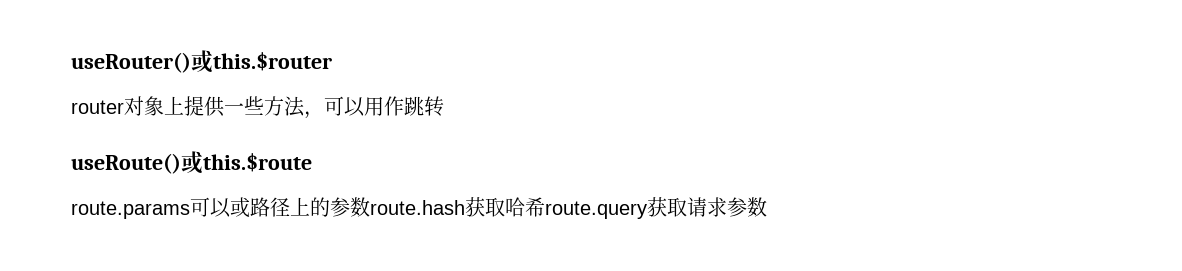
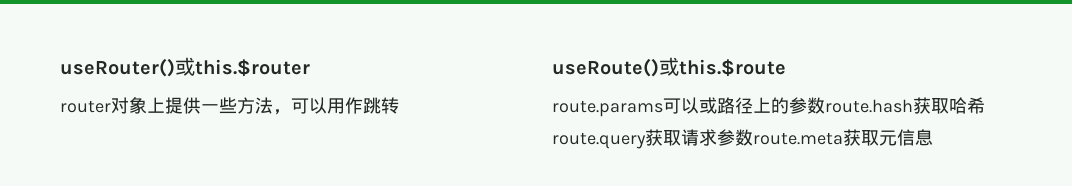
(767, 207) none -> [753,129,933,146] route.meta获取元信息

